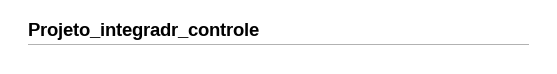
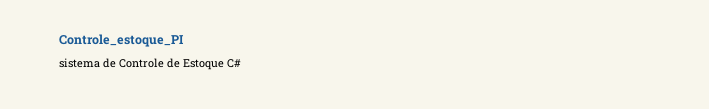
[28,23,259,40] Projeto_integradr_controle -> [59,34,184,47] [59,58,241,70] Controle_estoque_PI // sistema de Controle de Estoque C#

